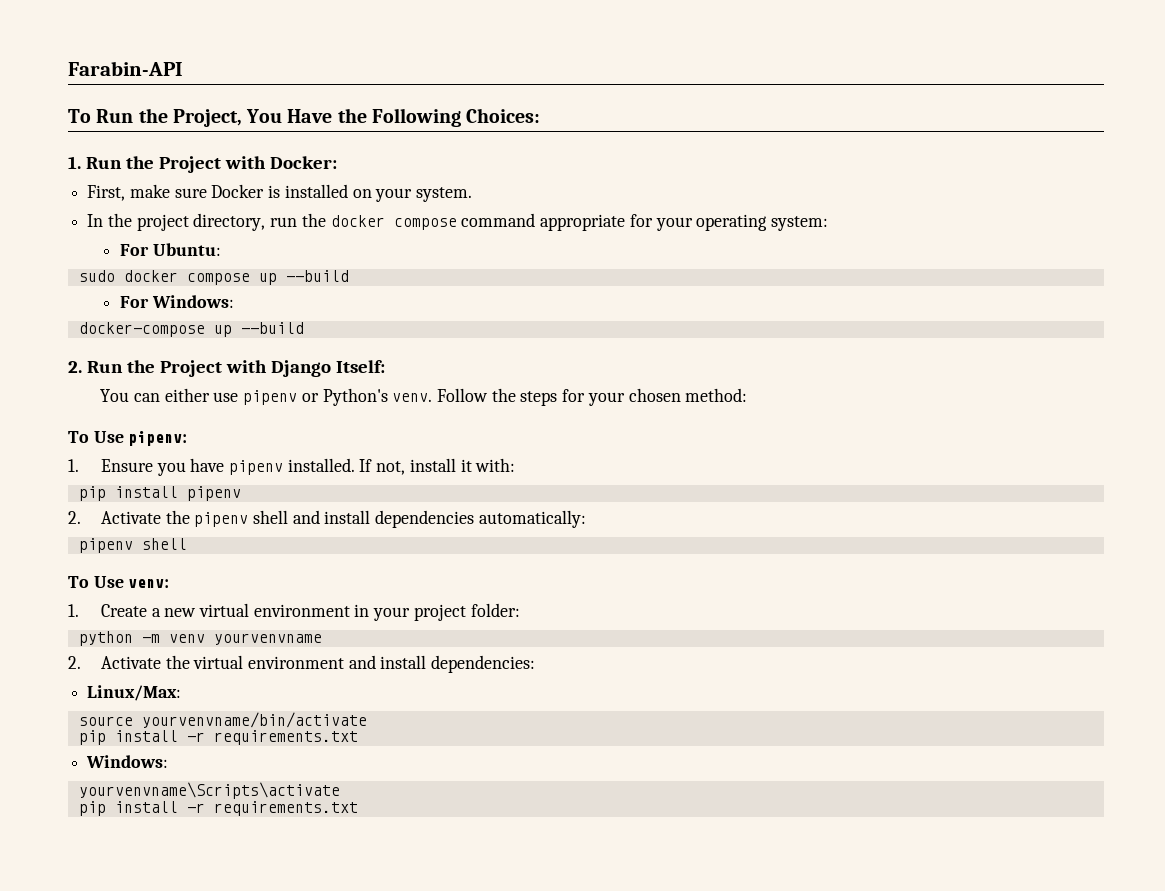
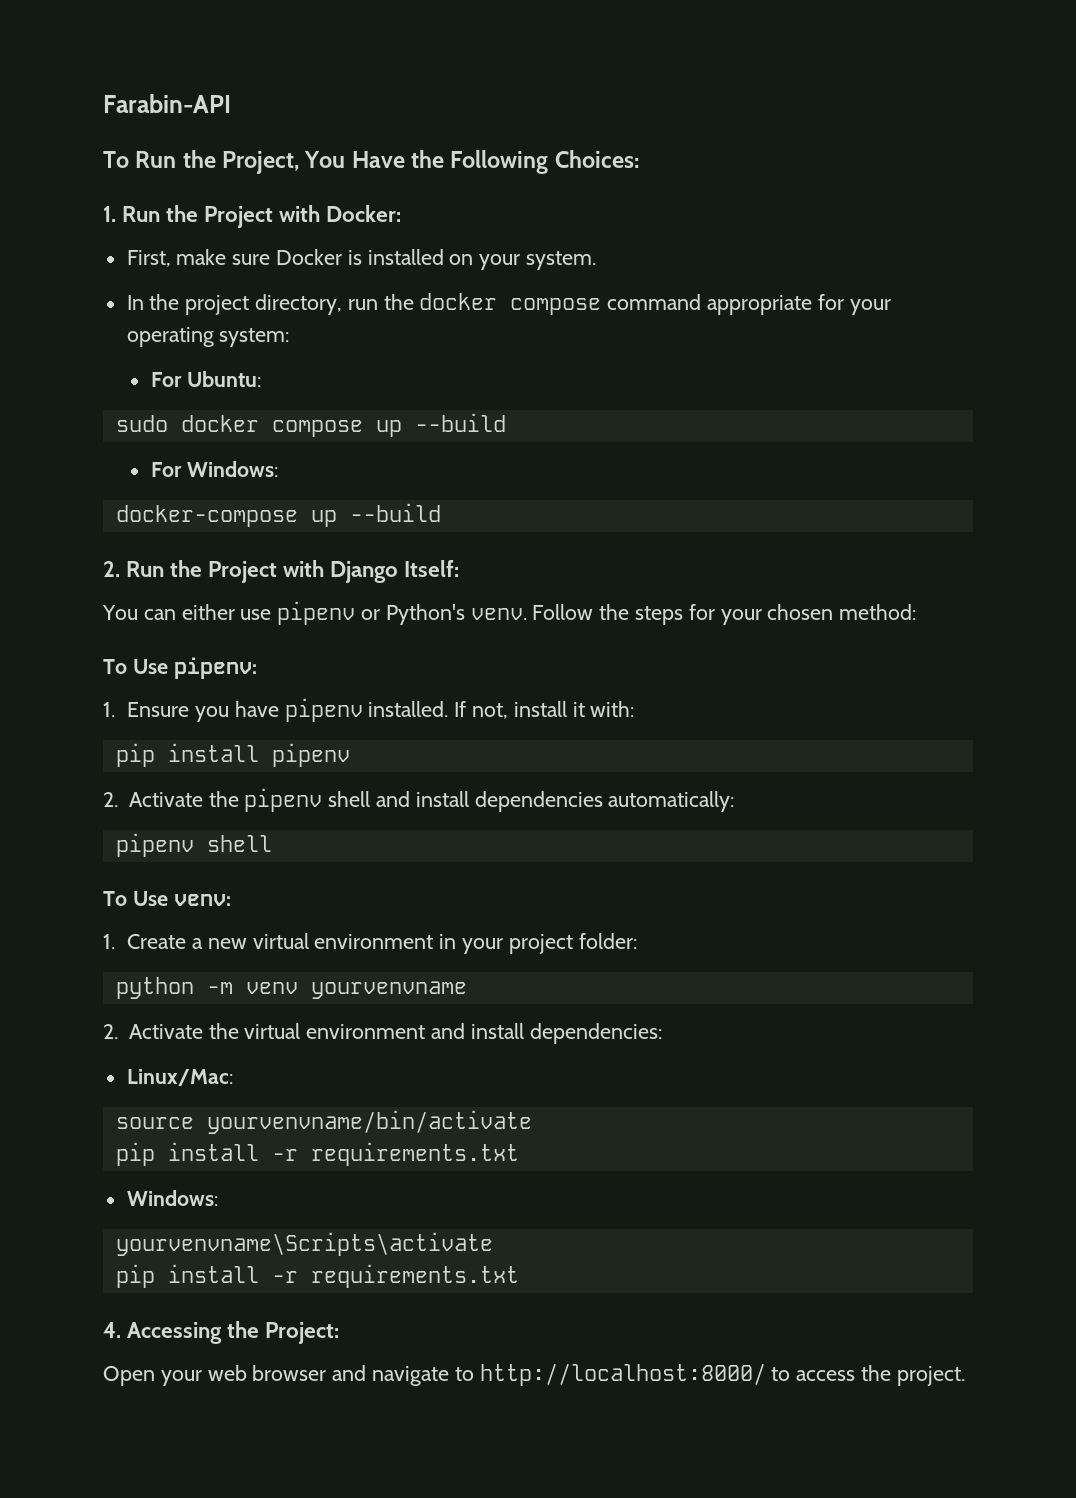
[87,685,182,701] Linux/Max: -> [126,1069,233,1086] Linux/Mac:
(358, 808) none -> [103,1321,340,1344] [103,1363,965,1386] // 4. Accessing the Project: // Open your web browser and navigate to http://localhost:8000/ to access the project.

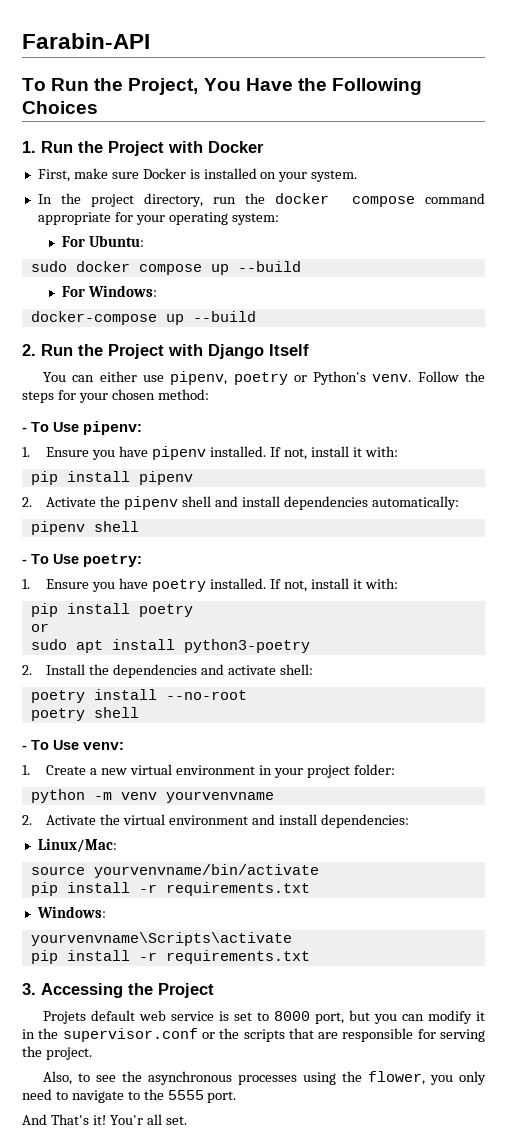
[554,150,639,168] Choices: -> [22,101,98,114] Choices
[326,205,402,222] Docker: -> [208,141,264,153] Docker
[404,560,460,577] Itself: -> [269,344,309,356] Itself
[277,601,356,625] pipenv -> [170,371,288,385] pipenv, poetry
(917, 612) none -> [22,427,27,432] -
(272, 843) none -> [22,554,142,567] [22,578,398,592] [30,603,193,617] [30,623,49,632] [30,639,310,653] [22,664,314,678] [30,689,247,703] [30,707,139,721] [22,745,27,750] - To Use poetry: // 1. Ensure you have poetry installed. If not, install it with: // pip install poetry // or // sudo apt install python3-poetry // 2. Install the dependencies and activate shell: // poetry install --no-root // poetry shell // -
[103,1322,121,1338] 4. -> [22,983,36,995] 3.
[265,1322,340,1344] [103,1363,965,1386] Project: // Open your web browser and navigate to http://localhost:8000/ to access the project. -> [158,983,214,998] [43,1010,485,1024] [22,1028,486,1042] [22,1046,92,1060] [43,1071,486,1085] [22,1089,237,1103] [22,1114,187,1125] Project // Projets default web service is set to 8000 port, but you can modify it in the supervisor.conf or the scripts that are responsible for serving the project. // Also, to see the asynchronous processes using the flower, you only need to navigate to the 5555 port. // And That's it! You'r all set.

